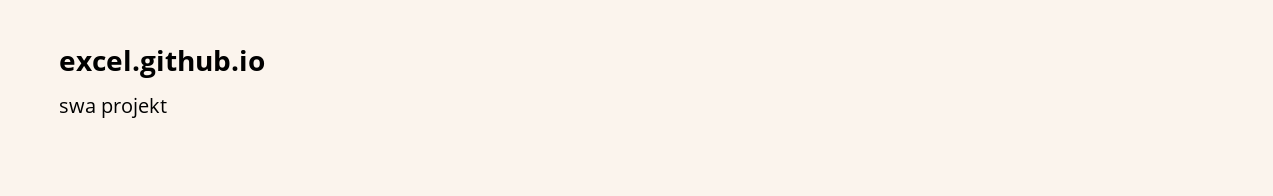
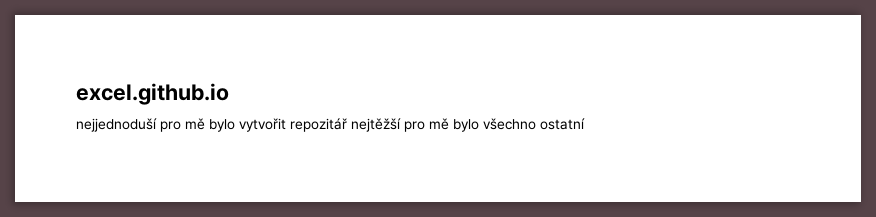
[59,97,168,118] swa projekt -> [76,118,585,132] nejjednoduší pro mě bylo vytvořit repozitář nejtěžší pro mě bylo všechno ostatní

